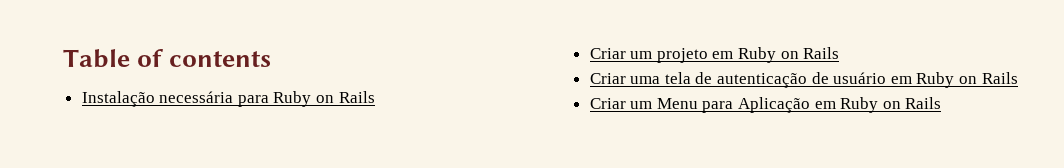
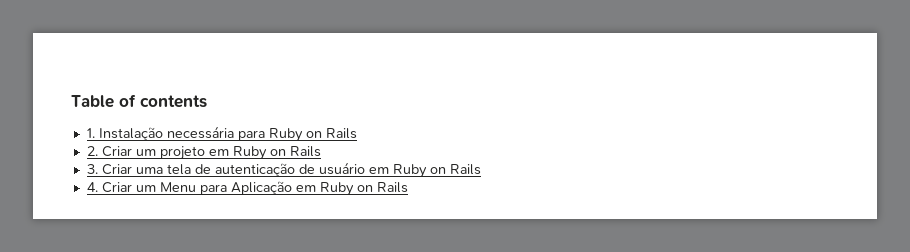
(272, 59) none -> [86,128,95,138] 1.
(375, 97) none -> [86,146,98,156] 2.
(840, 53) none -> [86,164,98,174] 3.
(1018, 78) none -> [86,182,98,192] 4.

